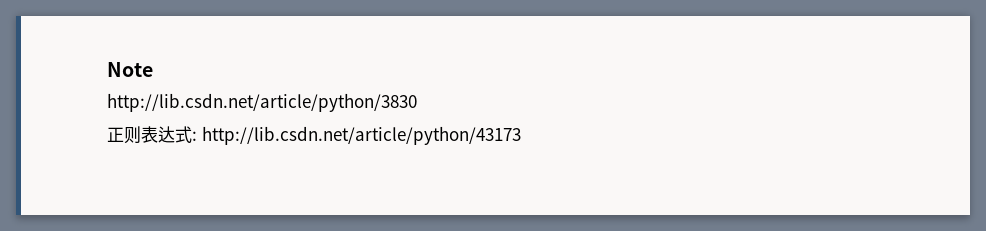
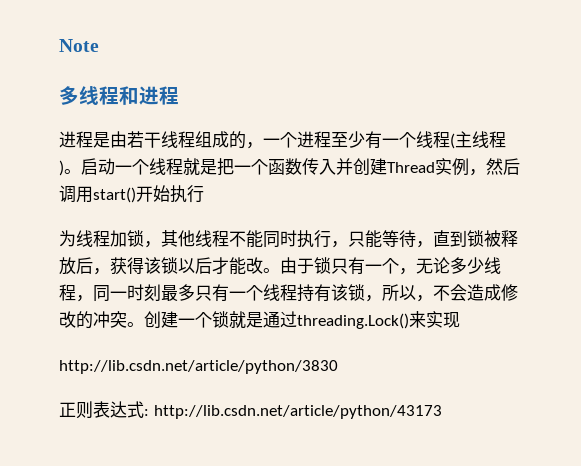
(153, 69) none -> [59,86,179,105] [59,131,506,149] [59,158,520,176] [59,185,204,203] [59,230,518,248] [59,257,501,275] [59,284,518,302] [59,311,460,329] // 多线程和进程 // 进程是由若干线程组成的，一个进程至少有一个线程(主线程)。启动一个线程就是把一个函数传入并创建Thread实例，然后调用start()开始执行 // 为线程加锁，其他线程不能同时执行，只能等待，直到锁被释放后，获得该锁以后才能改。由于锁只有一个，无论多少线程，同一时刻最多只有一个线程持有该锁，所以，不会造成修改的冲突。创建一个锁就是通过threading.Lock()来实现

